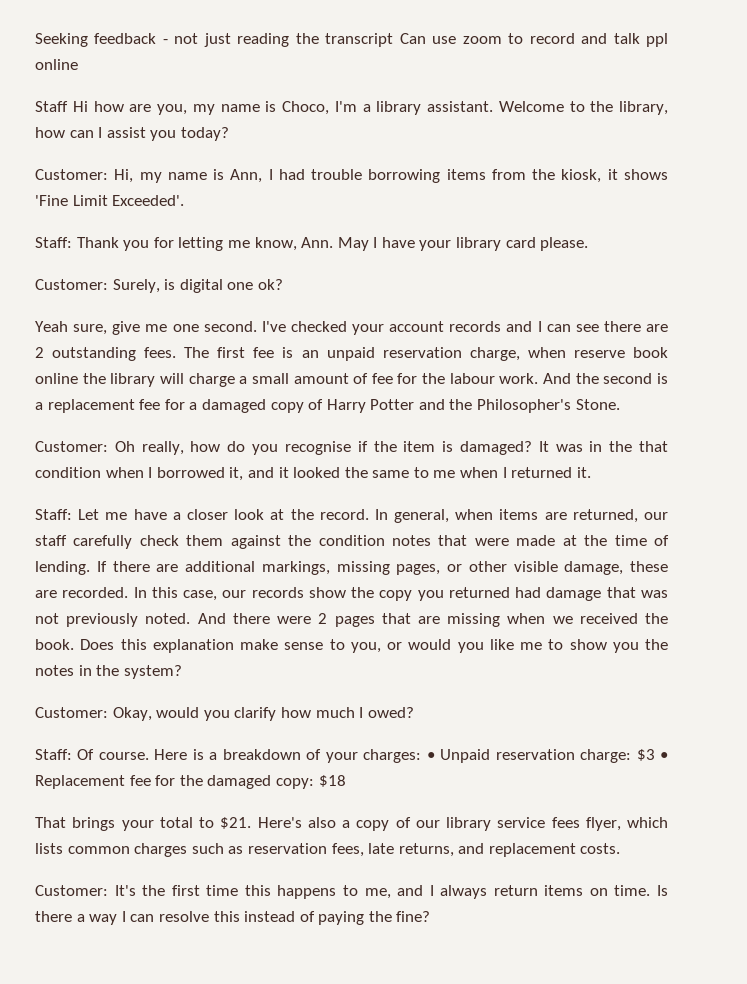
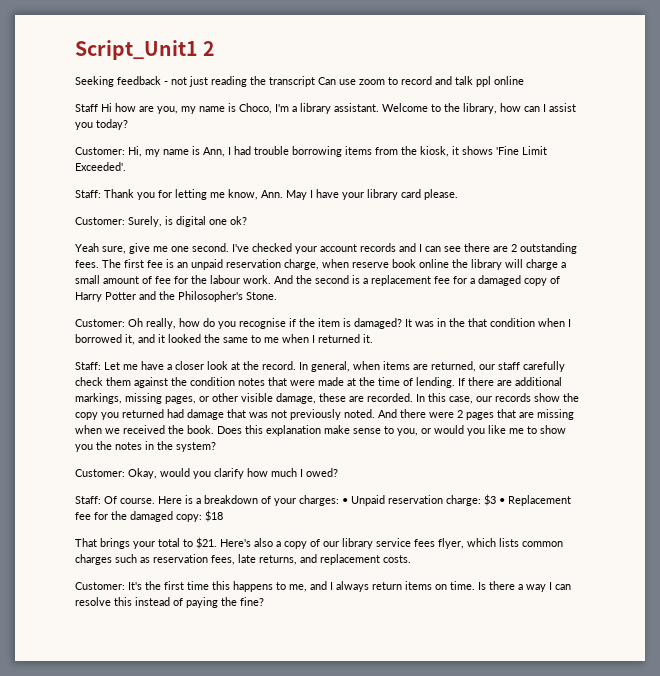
(35, 40) none -> [75,40,216,60] Script_Unit1 2 //

